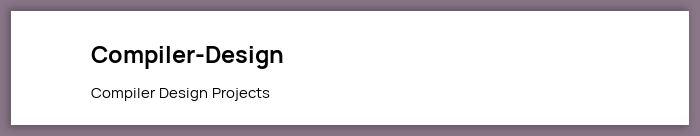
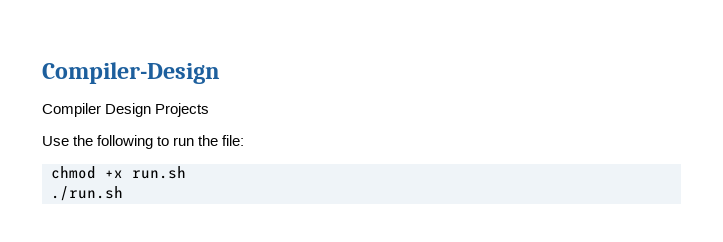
(271, 94) none -> [42,135,245,149] [51,166,186,179] [51,186,123,201] // Use the following to run the file: // chmod +x run.sh // ./run.sh

